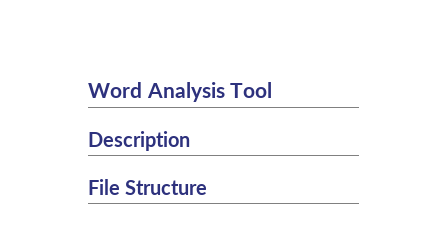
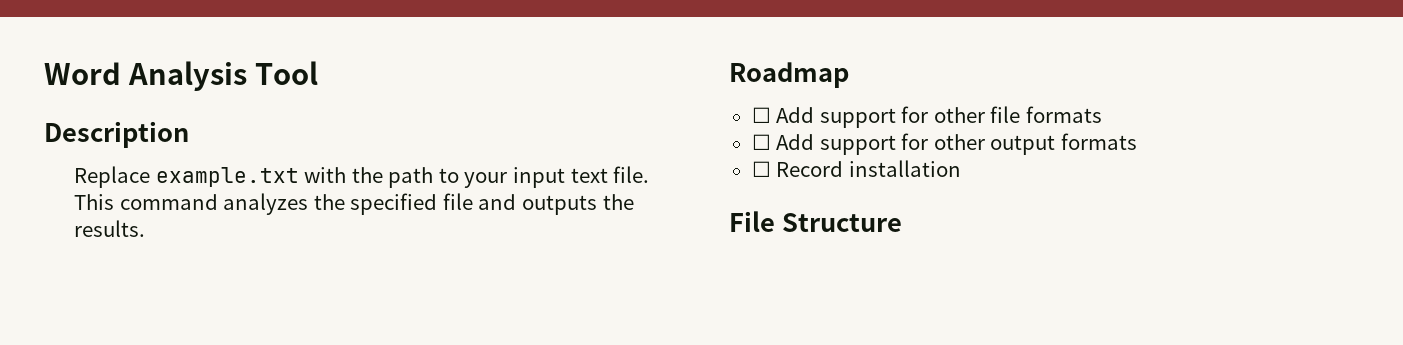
(190, 141) none -> [74,166,650,188] [74,193,634,215] [74,220,146,237] [729,62,849,88] [751,106,1102,128] [751,133,1137,155] [751,160,961,177] // Replace example.txt with the path to your input text file. This command analyzes the specified file and outputs the results. // Roadmap // ☐ Add support for other file formats // ☐ Add support for other output formats // ☐ Record installation

